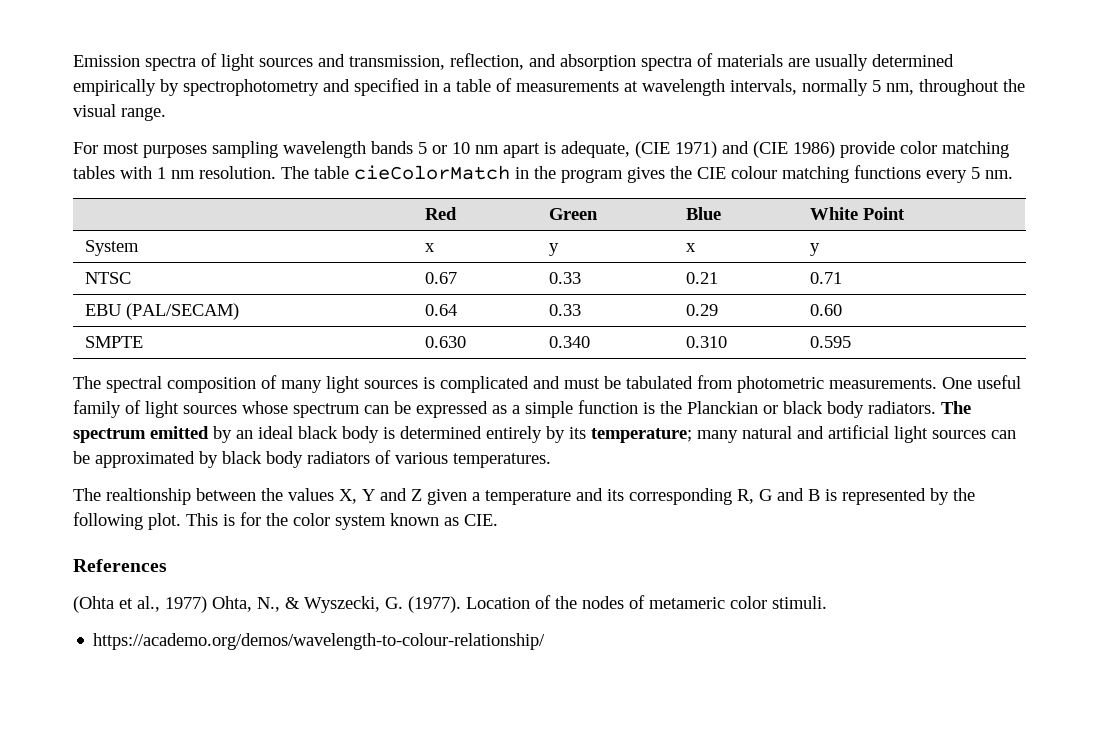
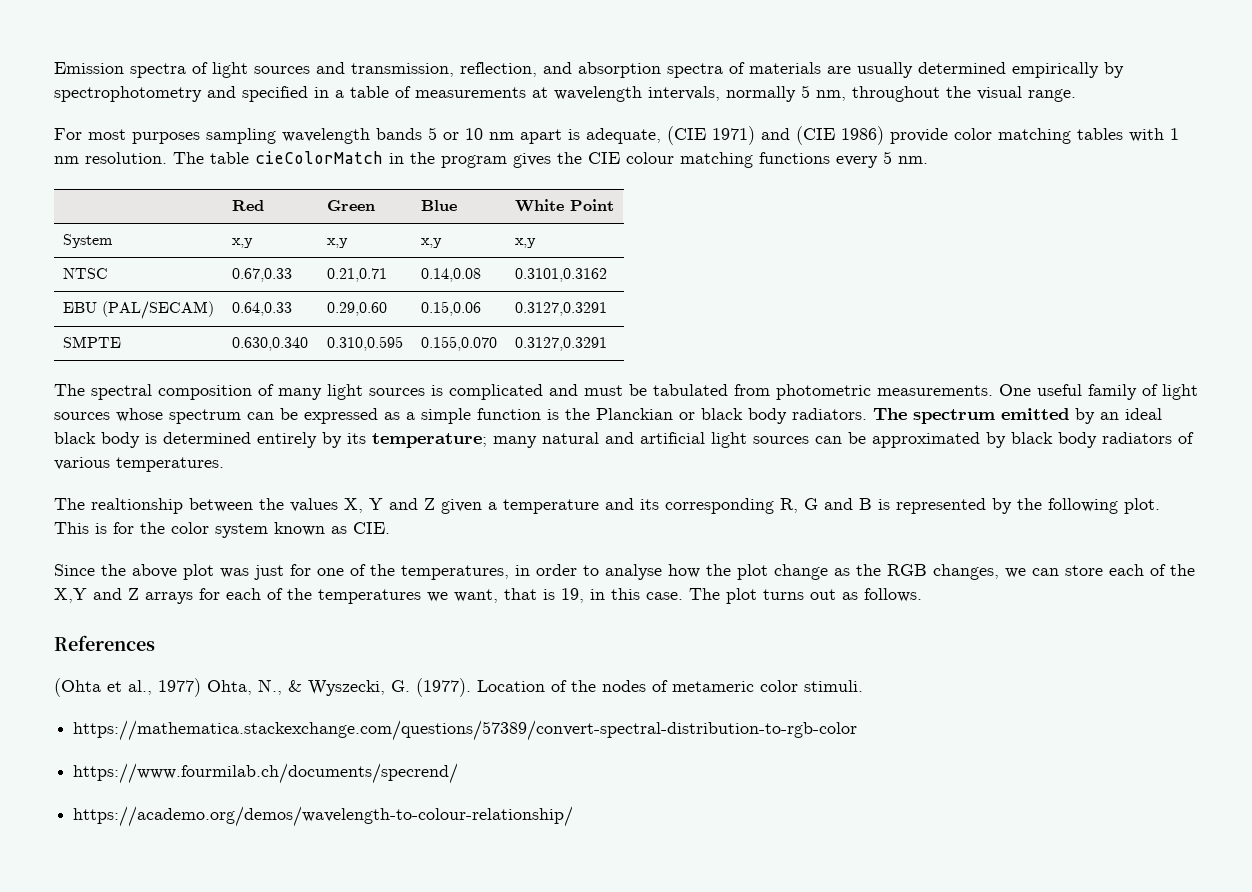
[424,243,435,252] [548,243,559,256] [685,243,696,252] [809,243,820,256] [84,272,131,284] [424,272,457,284] [548,272,581,284] [685,272,718,284] [809,272,842,284] [84,303,239,320] [424,304,457,316] [548,304,581,316] [685,304,718,316] [809,304,842,316] [84,336,143,348] [424,336,466,348] [548,336,590,348] [685,336,727,348] [809,336,851,348] x | y | x | y // NTSC | 0.67 | 0.33 | 0.21 | 0.71 // EBU (PAL/SECAM) | 0.64 | 0.33 | 0.29 | 0.60 // SMPTE | 0.630 | 0.340 | 0.310 | 0.595 -> [231,238,253,248] [326,238,348,248] [420,238,442,248] [514,238,536,248] [62,268,108,279] [231,268,292,282] [326,268,387,282] [420,268,481,282] [514,268,607,282] [62,301,214,319] [231,302,292,316] [326,302,387,316] [420,301,481,316] [514,302,607,316] [62,336,121,348] [231,337,308,351] [326,336,403,351] [420,336,497,351] [514,337,607,351] x,y | x,y | x,y | x,y // NTSC | 0.67,0.33 | 0.21,0.71 | 0.14,0.08 | 0.3101,0.3162 // EBU (PAL/SECAM) | 0.64,0.33 | 0.29,0.60 | 0.15,0.06 | 0.3127,0.3291 // SMPTE | 0.630,0.340 | 0.310,0.595 | 0.155,0.070 | 0.3127,0.3291
(498, 520) none -> [54,564,1195,580] [54,588,922,604] // Since the above plot was just for one of the temperatures, in order to analyse how the plot change as the RGB changes, we can store each of the X,Y and Z arrays for each of the temperatures we want, that is 19, in this case. The plot turns out as follows.
(827, 602) none -> [73,720,858,741] [73,763,459,784] // https://mathematica.stackexchange.com/questions/57389/convert-spectral-distribution-to-rgb-color // https://www.fourmilab.ch/documents/specrend/

